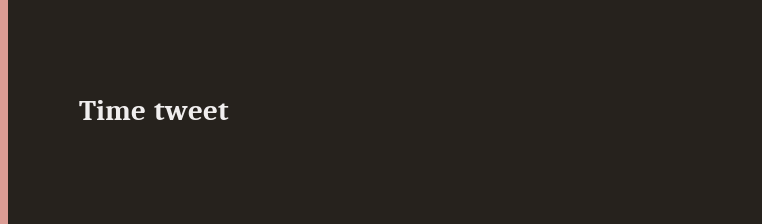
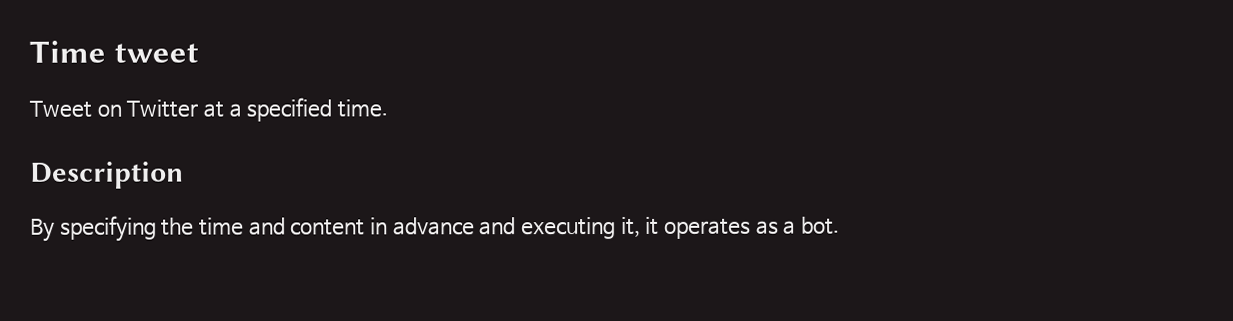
(229, 111) none -> [29,97,388,122] [30,161,184,189] [30,215,840,242] // Tweet on Twitter at a specified time. // Description // By specifying the time and content in advance and executing it, it operates as a bot.

